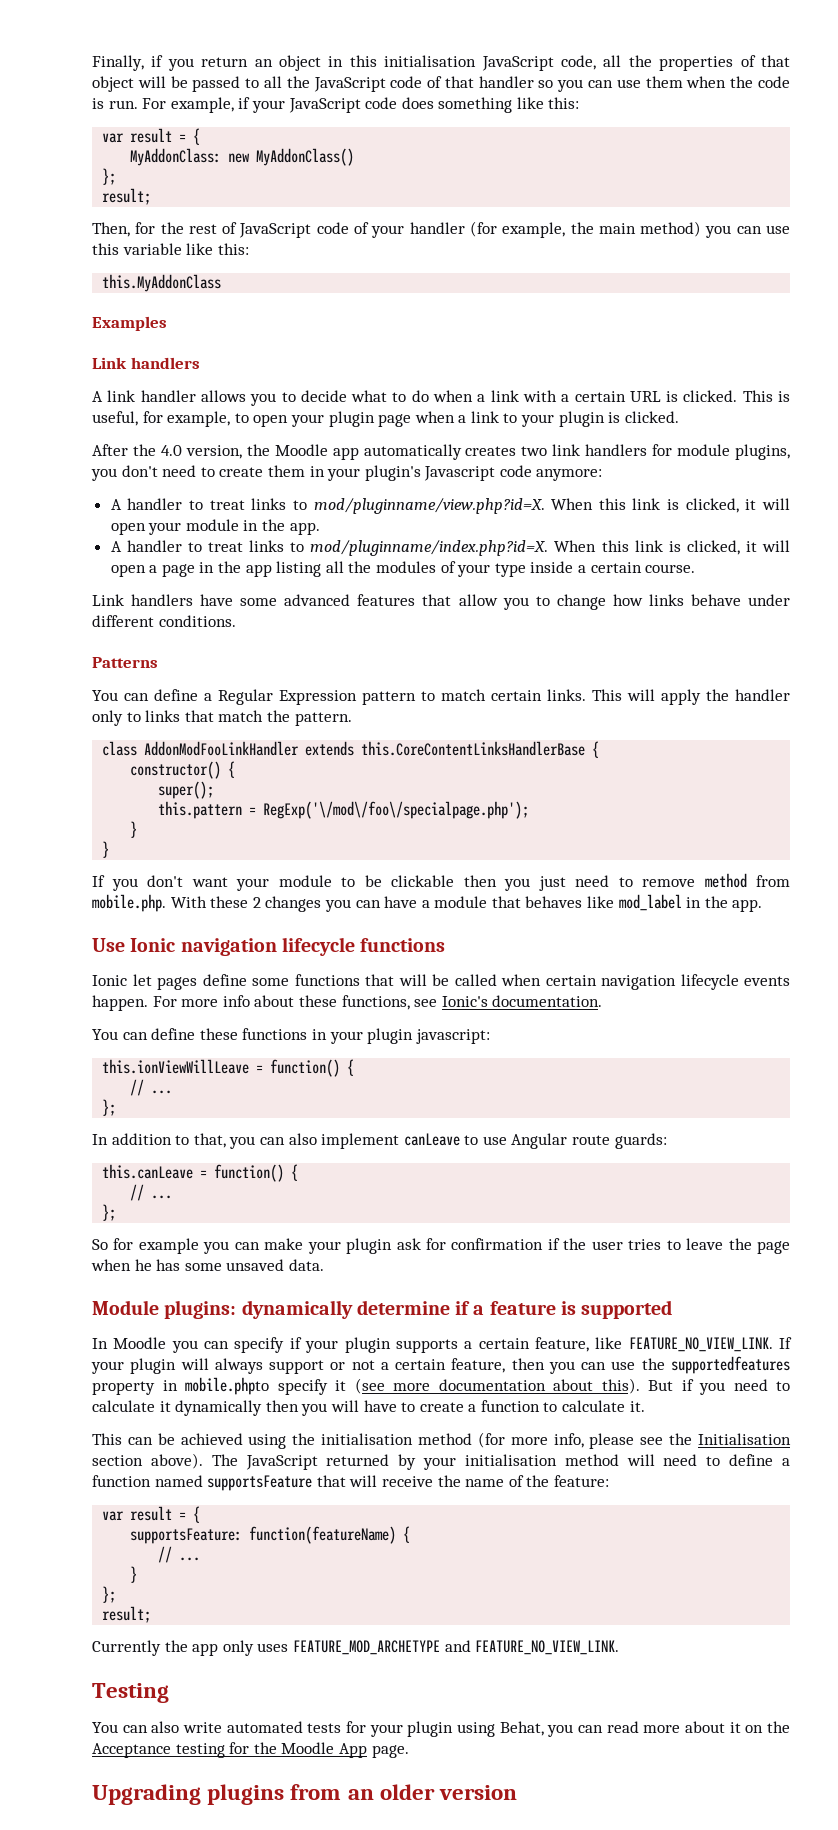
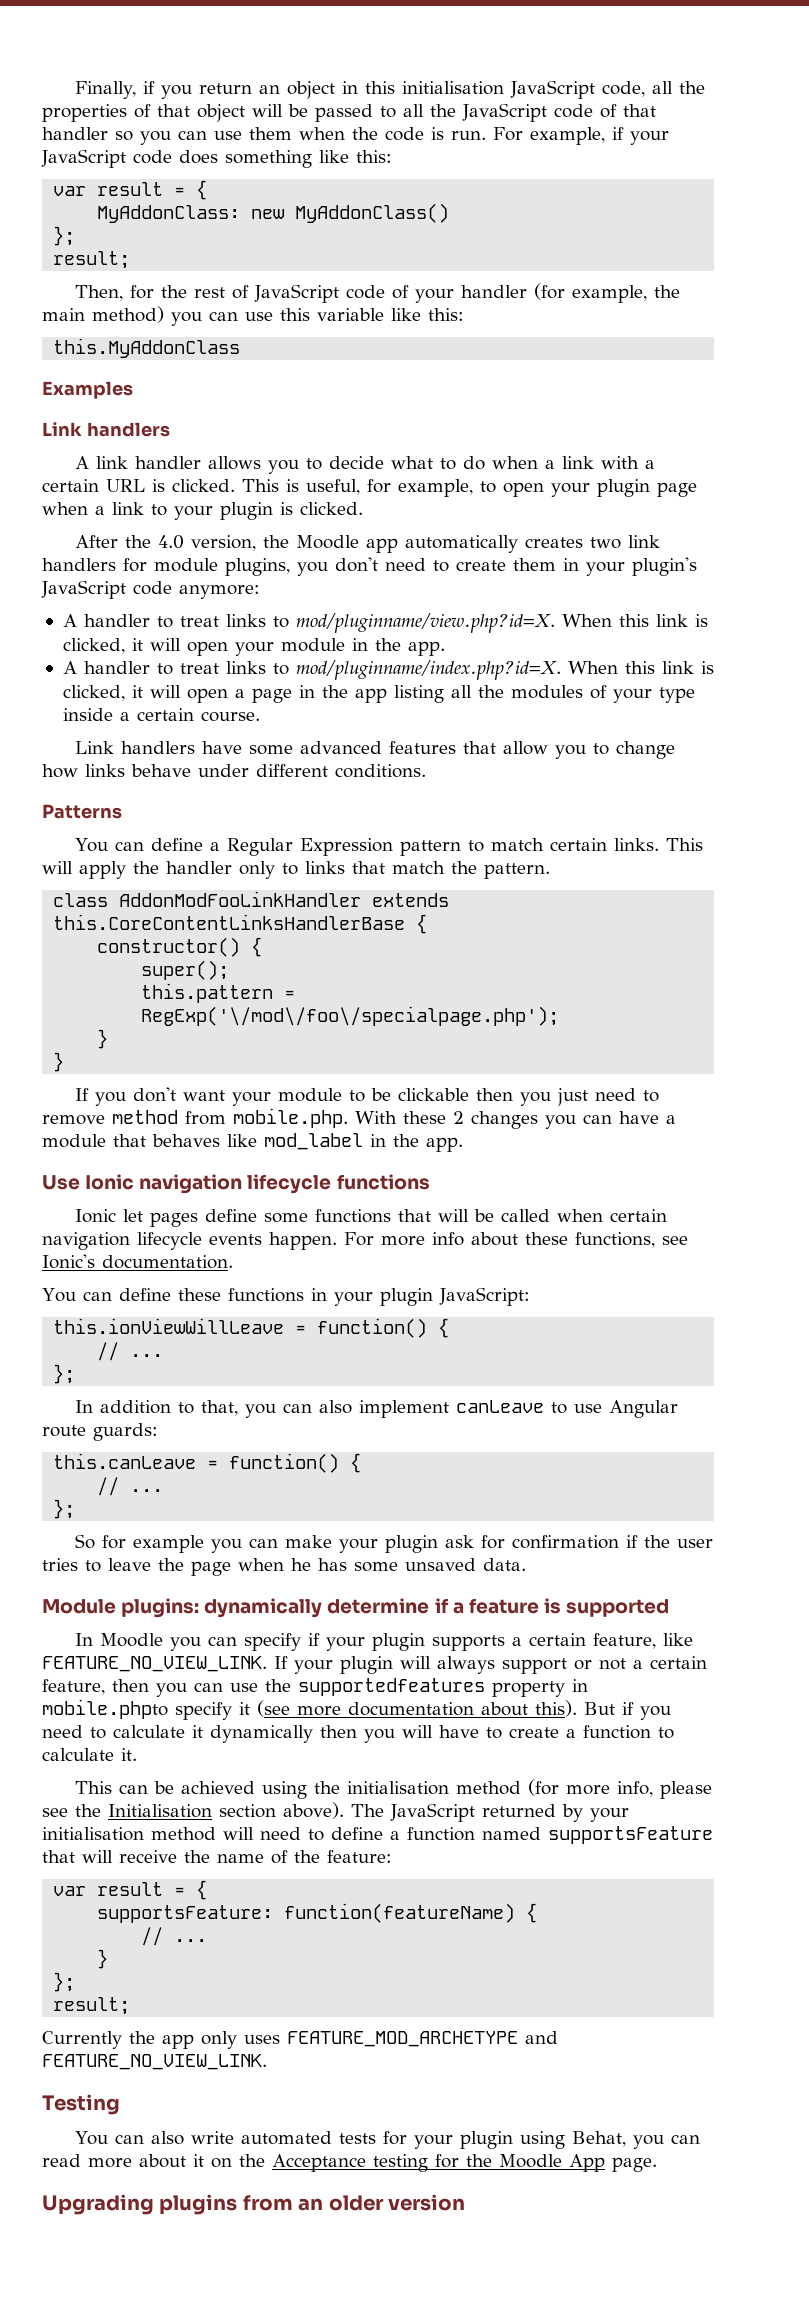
[424,466,496,481] Javascript -> [41,580,126,599] JavaScript
[415,1029,490,1044] javascript: -> [438,1287,530,1306] JavaScript:

